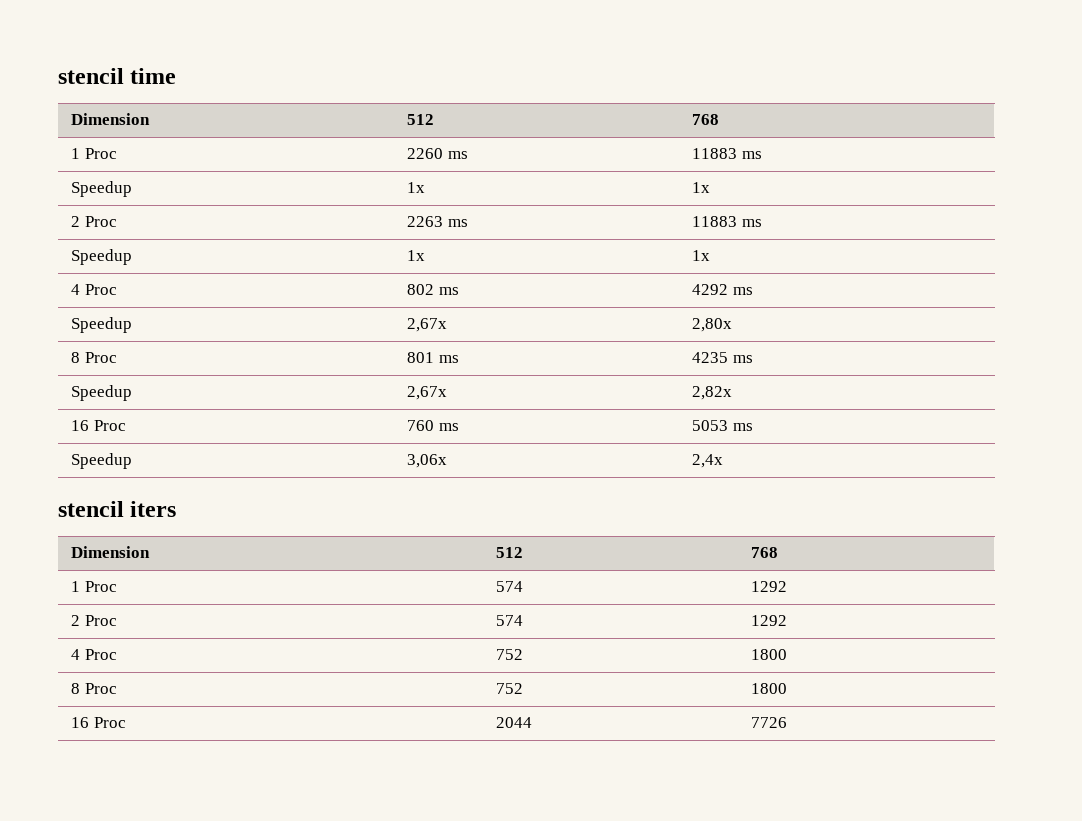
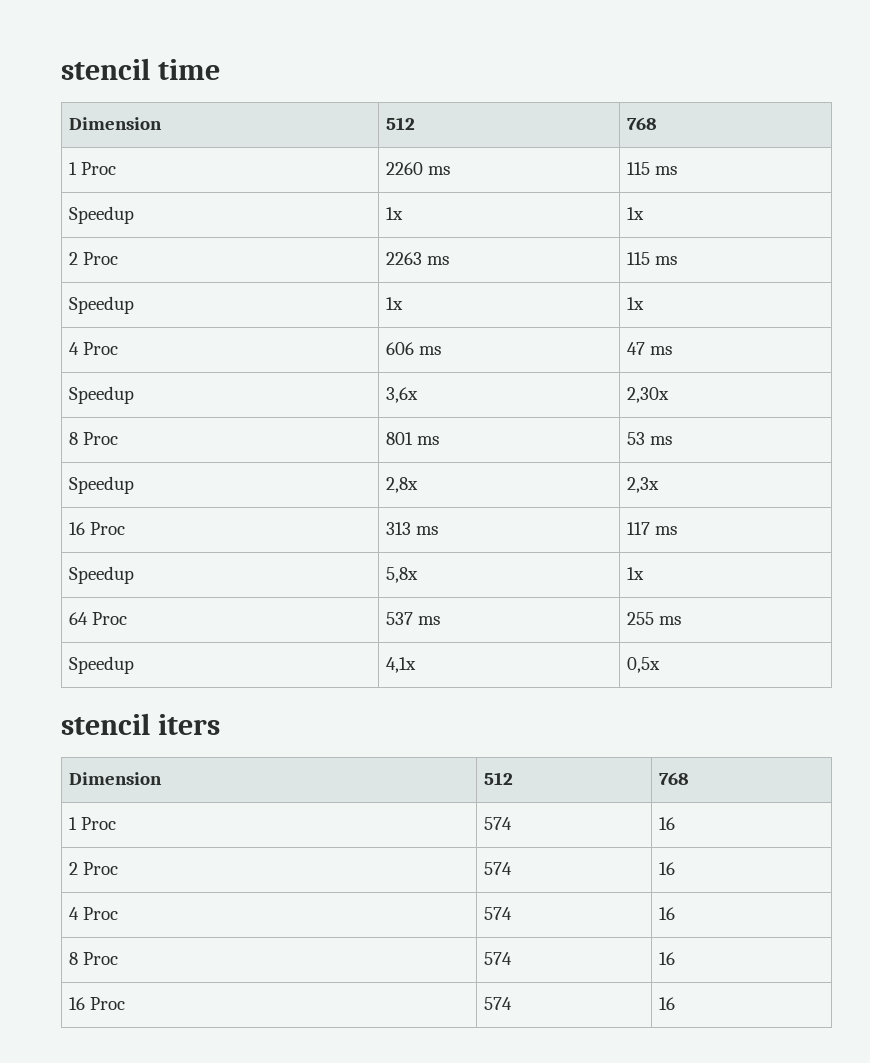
[691,148,737,159] 11883 -> [626,162,650,175] 115
[691,216,737,227] 11883 -> [626,252,650,265] 115
[406,284,459,295] [691,284,753,295] [70,317,132,333] [406,318,447,332] [691,318,732,332] 802 ms | 4292 ms // Speedup | 2,67x | 2,80x -> [385,342,442,355] [626,342,673,355] [68,386,134,404] [385,387,418,403] [626,387,669,403] 606 ms | 47 ms // Speedup | 3,6x | 2,30x
[691,352,753,363] [70,385,132,401] [406,386,447,400] [691,386,732,400] [70,420,126,431] [406,420,459,431] [691,420,753,431] [70,453,132,469] [406,454,447,468] [691,454,723,468] 4235 ms // Speedup | 2,67x | 2,82x // 16 Proc | 760 ms | 5053 ms // Speedup | 3,06x | 2,4x -> [626,432,673,445] [68,476,134,494] [385,477,418,493] [626,477,659,493] [68,522,126,535] [385,522,439,535] [626,522,678,535] [68,566,134,584] [385,567,418,583] [626,567,644,580] [68,612,128,625] [385,612,441,625] [626,612,682,625] [68,656,134,674] [385,657,416,673] [626,657,660,673] 53 ms // Speedup | 2,8x | 2,3x // 16 Proc | 313 ms | 117 ms // Speedup | 5,8x | 1x // 64 Proc | 537 ms | 255 ms // Speedup | 4,1x | 0,5x
[750,581,787,592] 1292 -> [658,817,675,830] 16
[750,615,787,626] [70,649,117,660] [495,649,523,660] [750,649,787,660] [70,683,117,694] [495,683,523,694] [750,683,787,694] [70,717,126,728] [495,717,532,728] [750,717,787,728] 1292 // 4 Proc | 752 | 1800 // 8 Proc | 752 | 1800 // 16 Proc | 2044 | 7726 -> [658,862,675,875] [68,907,119,920] [483,907,512,920] [658,907,675,920] [68,952,119,965] [483,952,512,965] [658,952,675,965] [68,997,126,1010] [483,997,512,1010] [658,997,675,1010] 16 // 4 Proc | 574 | 16 // 8 Proc | 574 | 16 // 16 Proc | 574 | 16

